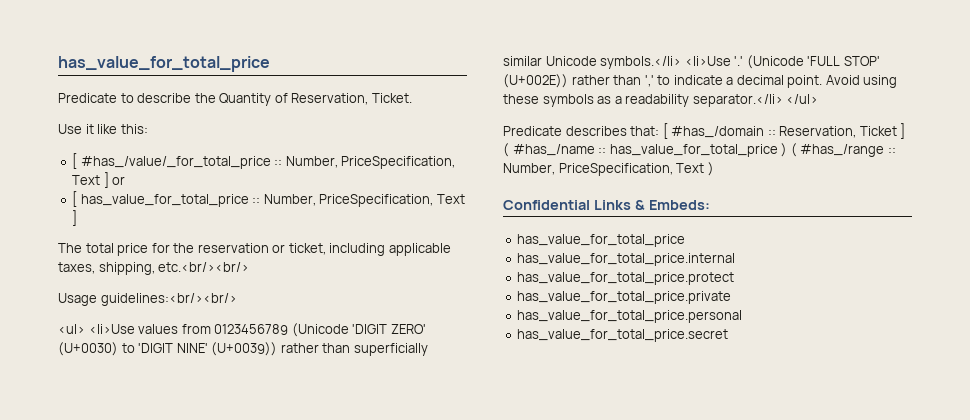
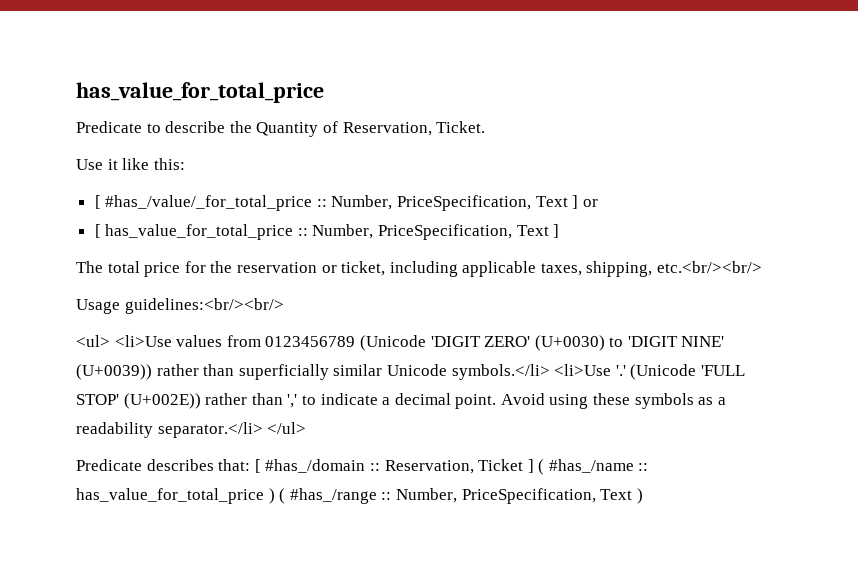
[503,200,710,210] [517,234,686,247] [517,253,736,266] [517,272,735,285] [517,291,732,304] [517,310,743,323] [517,329,729,342] // Confidential Links & Embeds: // has_value_for_total_price // has_value_for_total_price.internal // has_value_for_total_price.protect // has_value_for_total_price.private // has_value_for_total_price.personal // has_value_for_total_price.secret -> (643, 496) none

